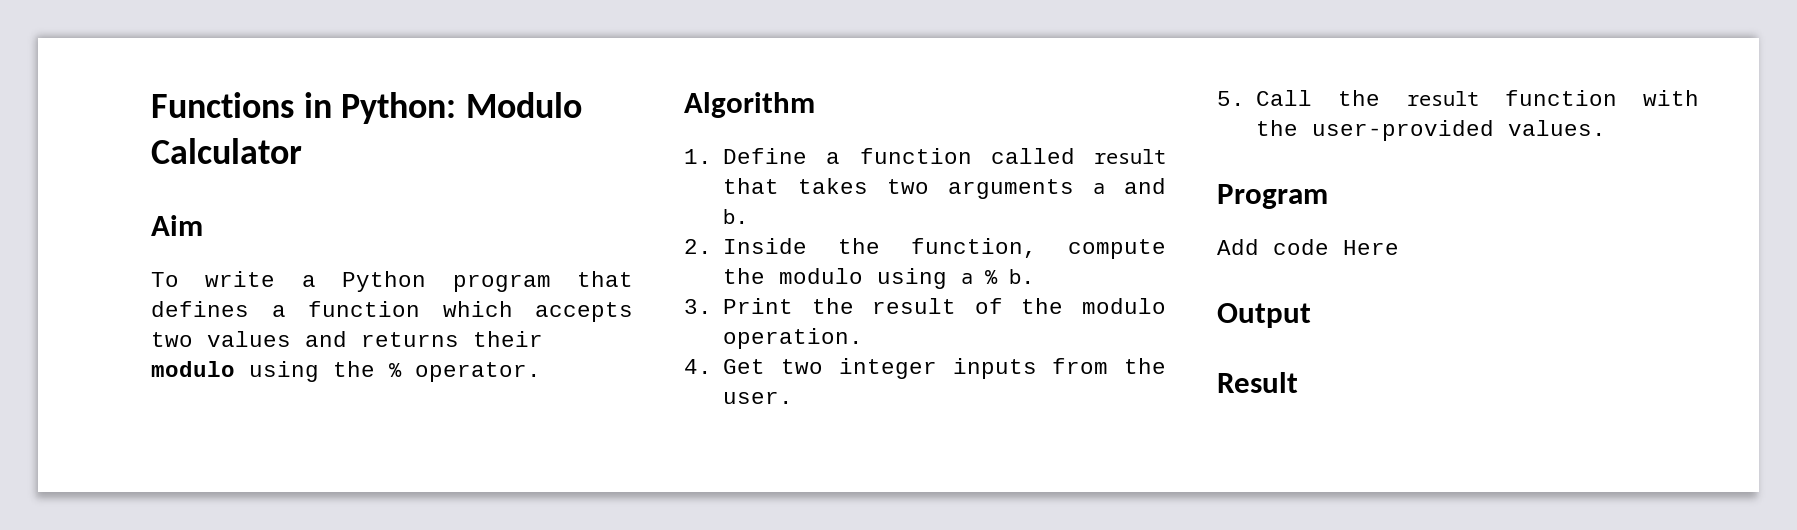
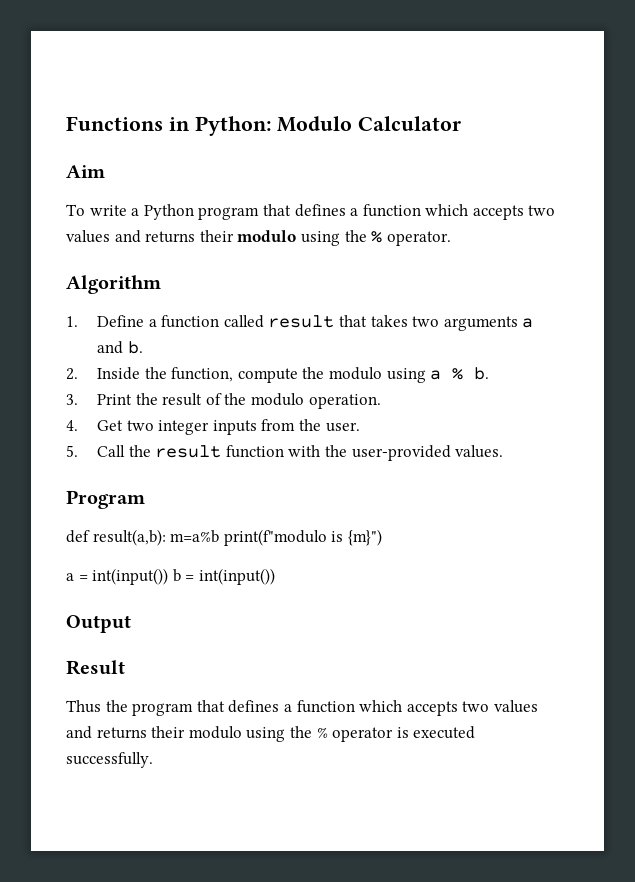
[1217,239,1399,255] [1217,303,1311,328] [1217,372,1298,393] Add code Here // Output // Result -> [66,529,382,546] [66,568,275,585] [66,615,131,633] [66,660,125,675] [66,700,538,716] [66,726,476,742] [66,752,153,768] def result(a,b): m=a%b print(f"modulo is {m}") // a = int(input()) b = int(input()) // Output // Result // Thus the program that defines a function which accepts two values and returns their modulo using the % operator is executed successfully.

